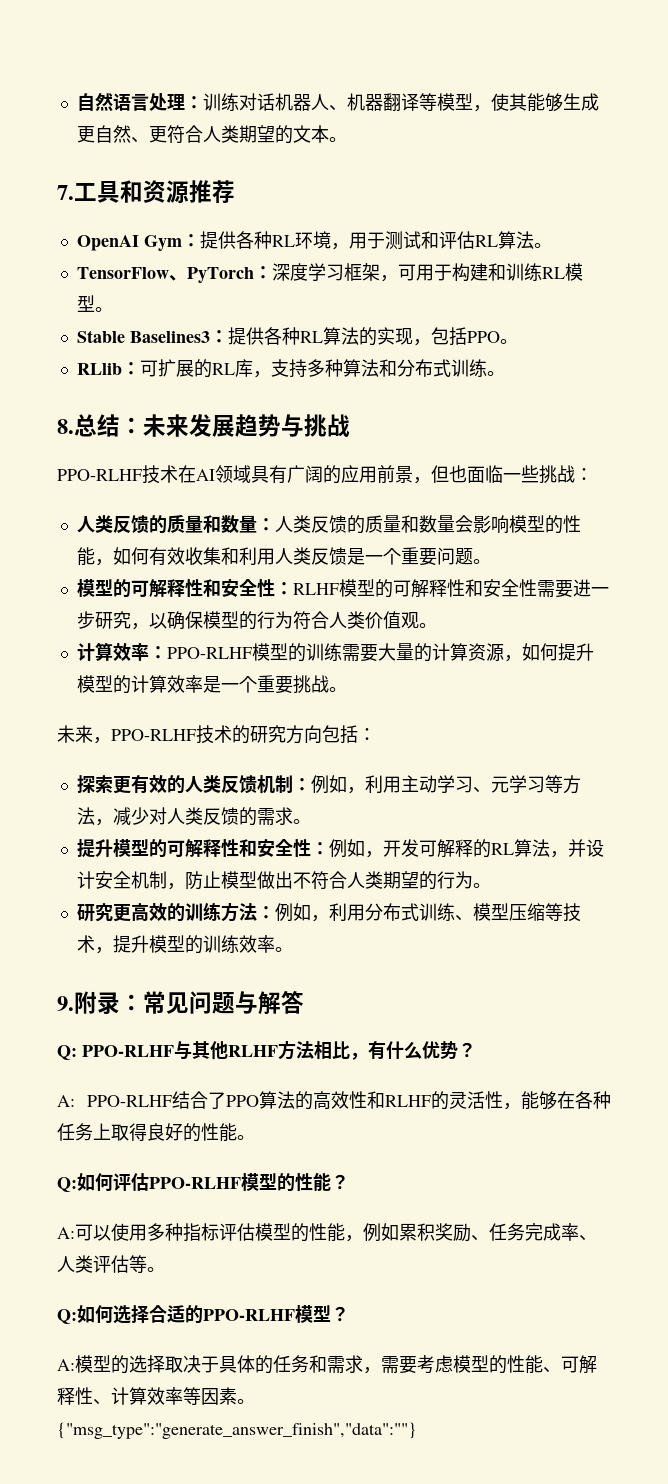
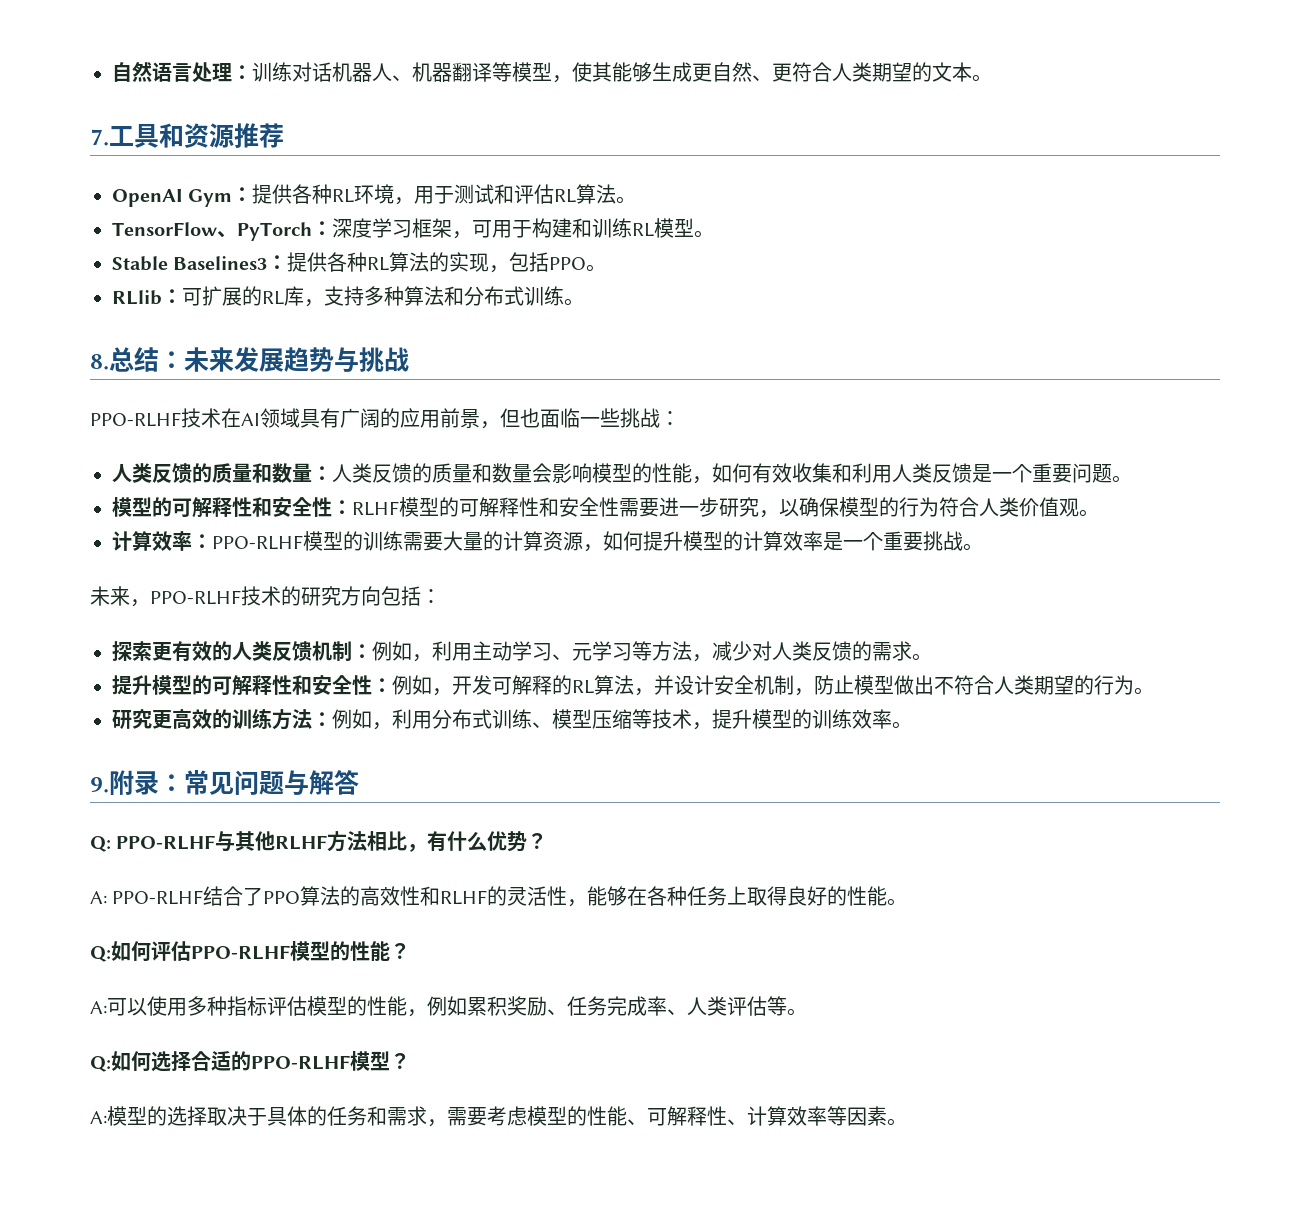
[57,1422,417,1439] {"msg_type":"generate_answer_finish","data":""} -> (907, 1122) none

